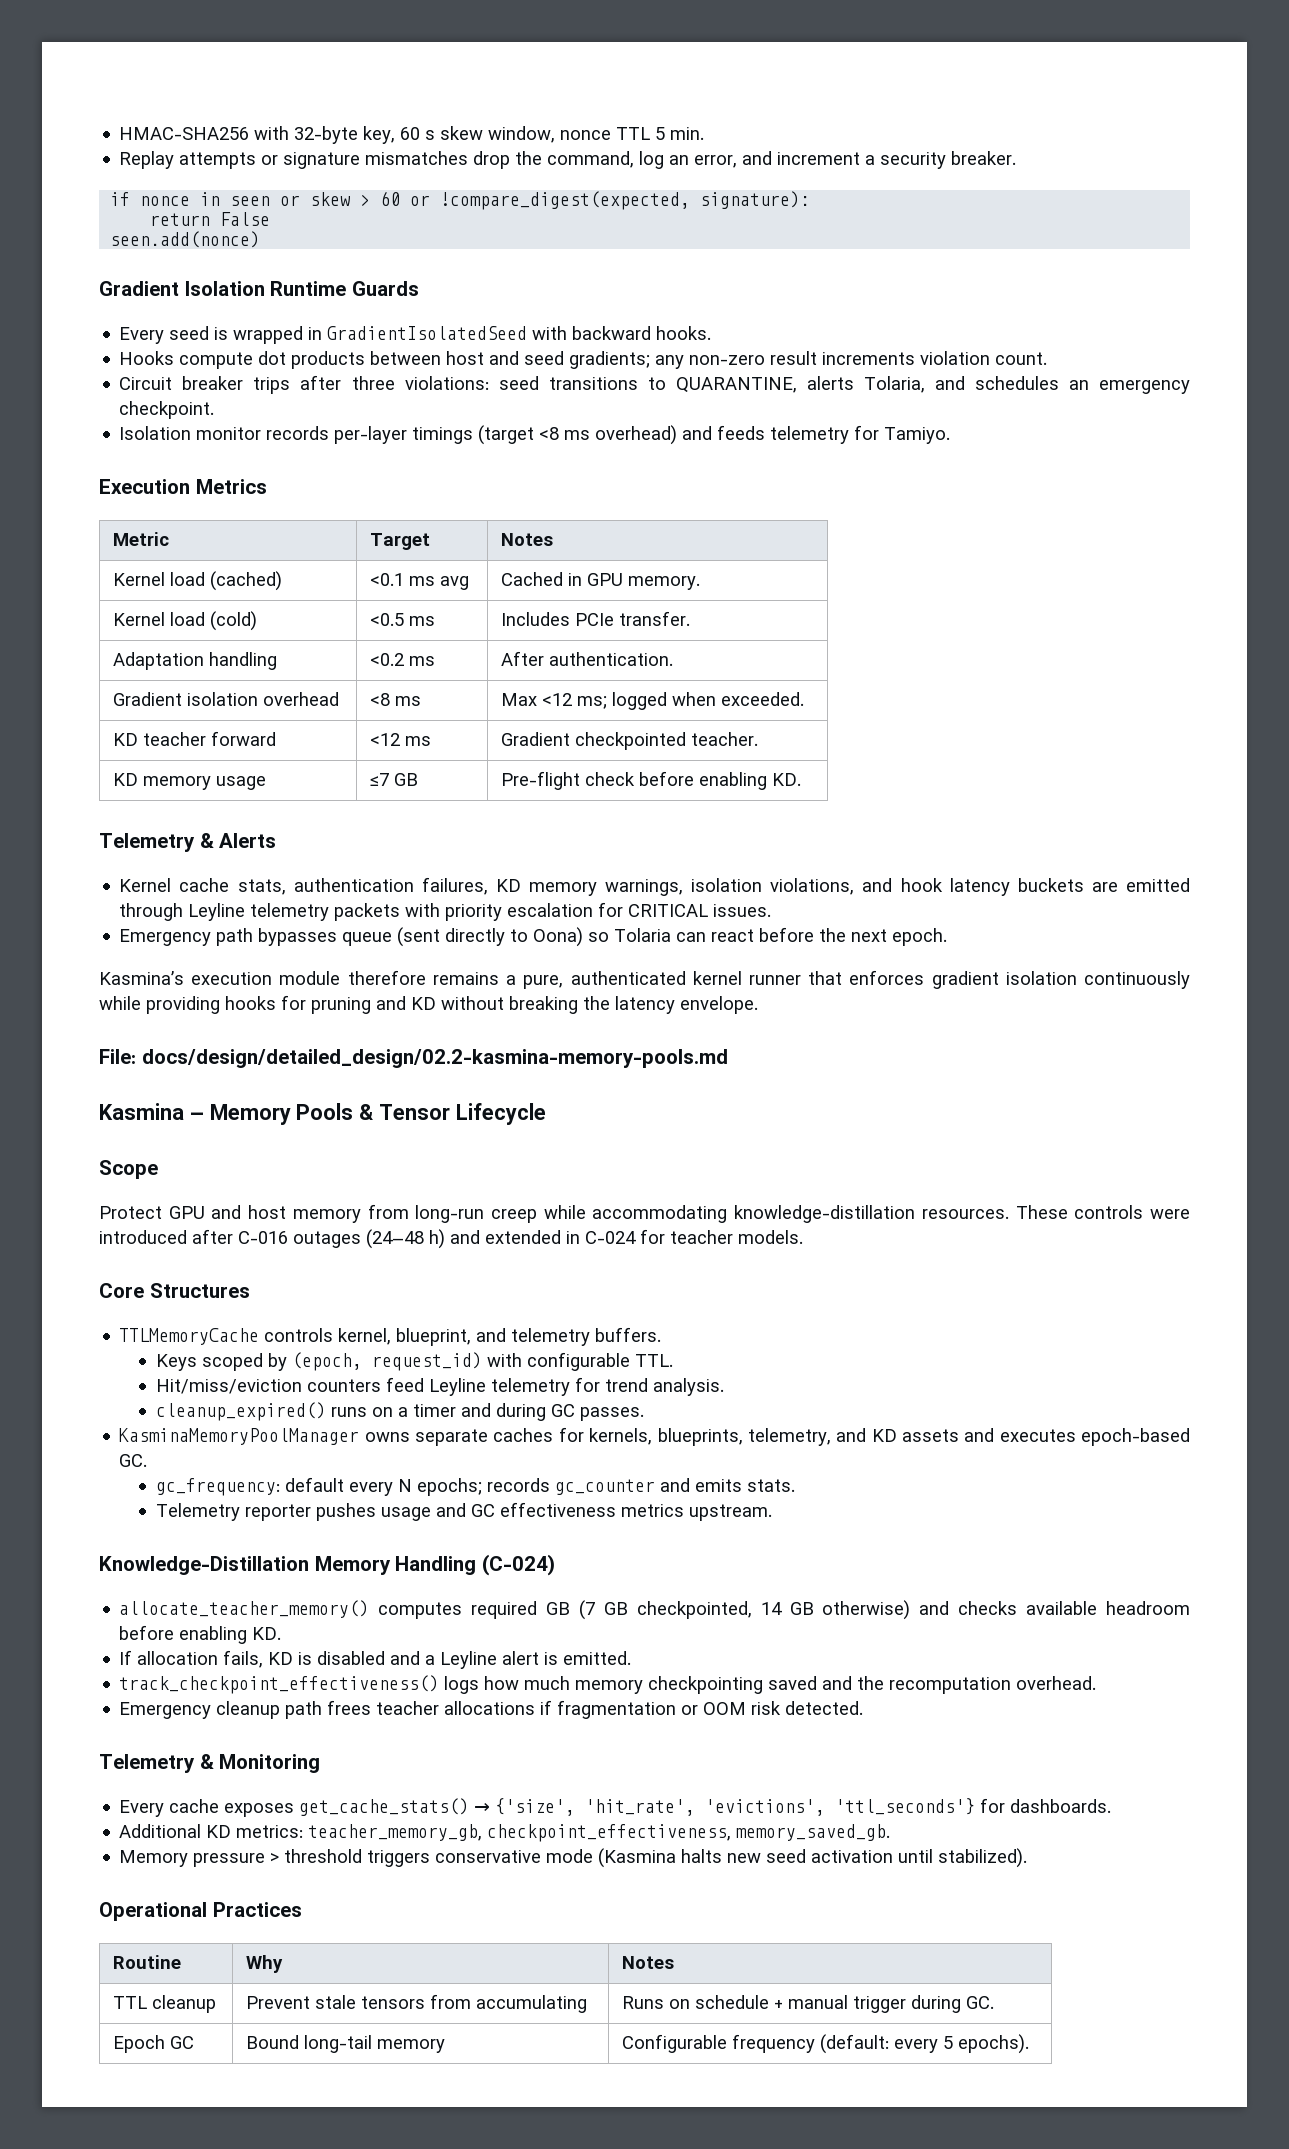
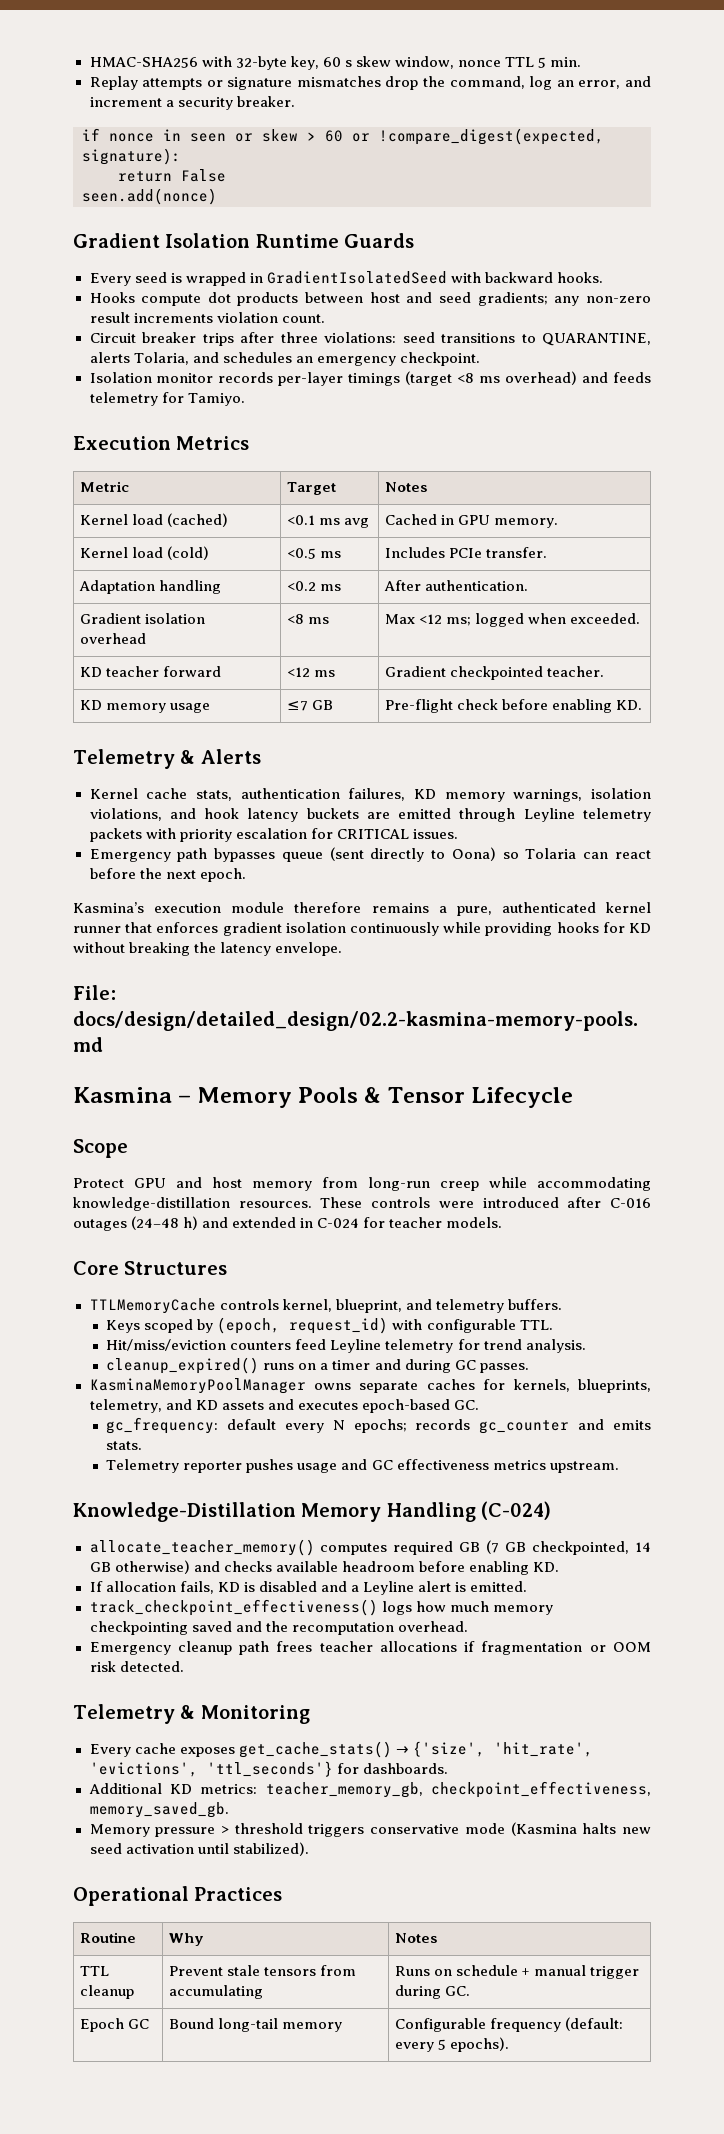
[311,996,406,1014] pruning and -> (625, 927) none

